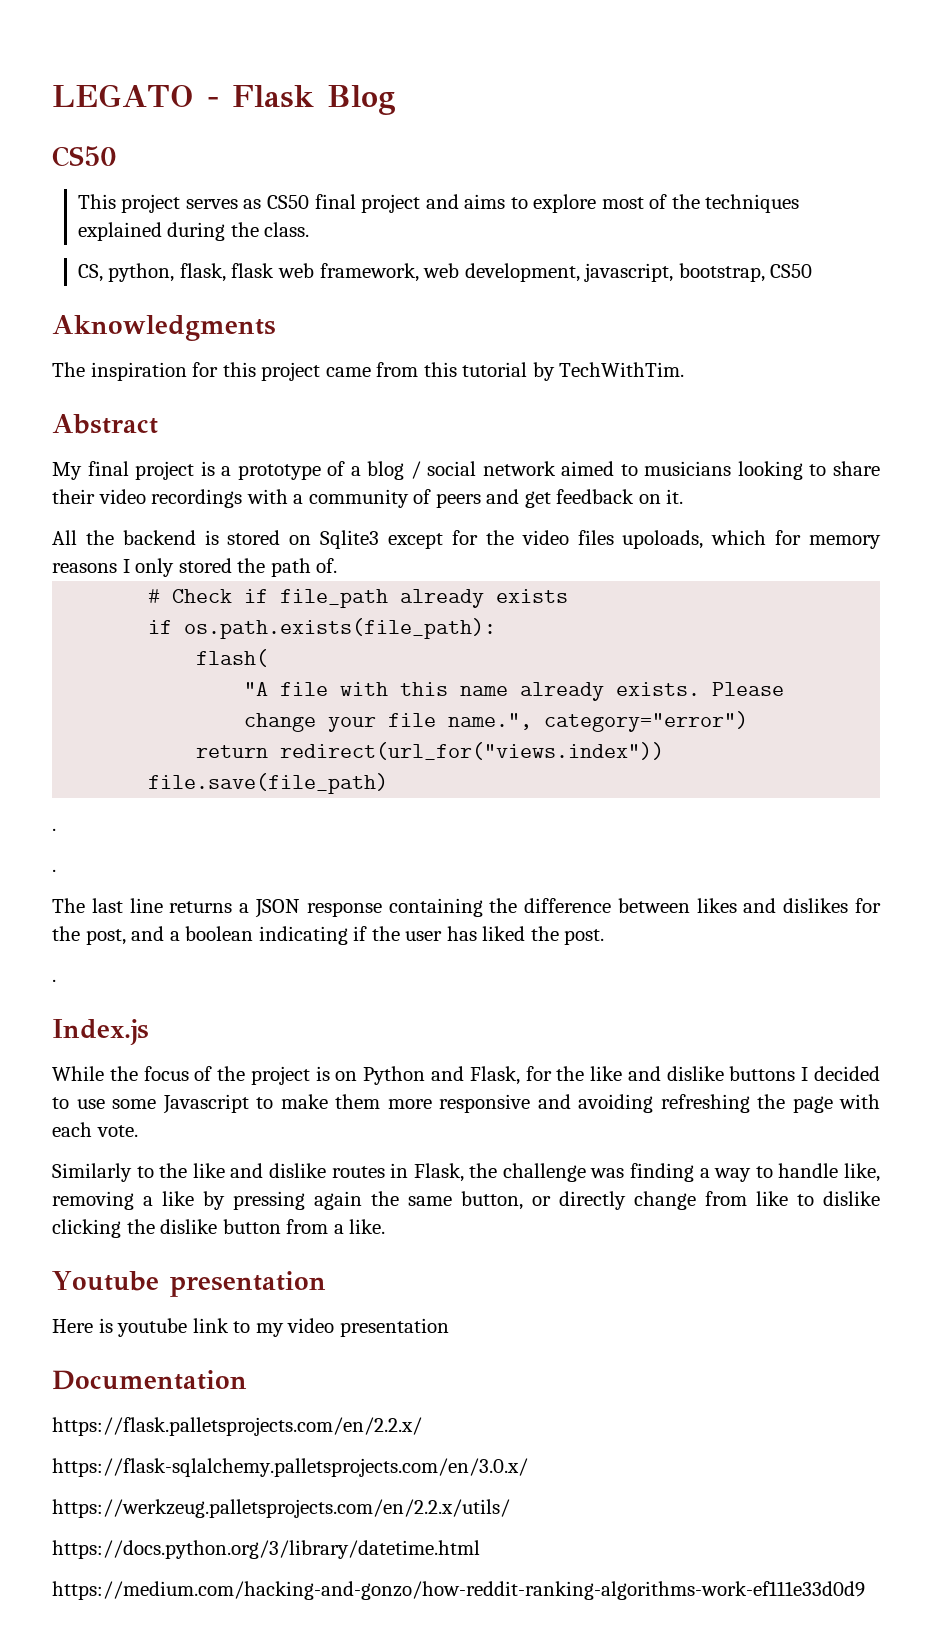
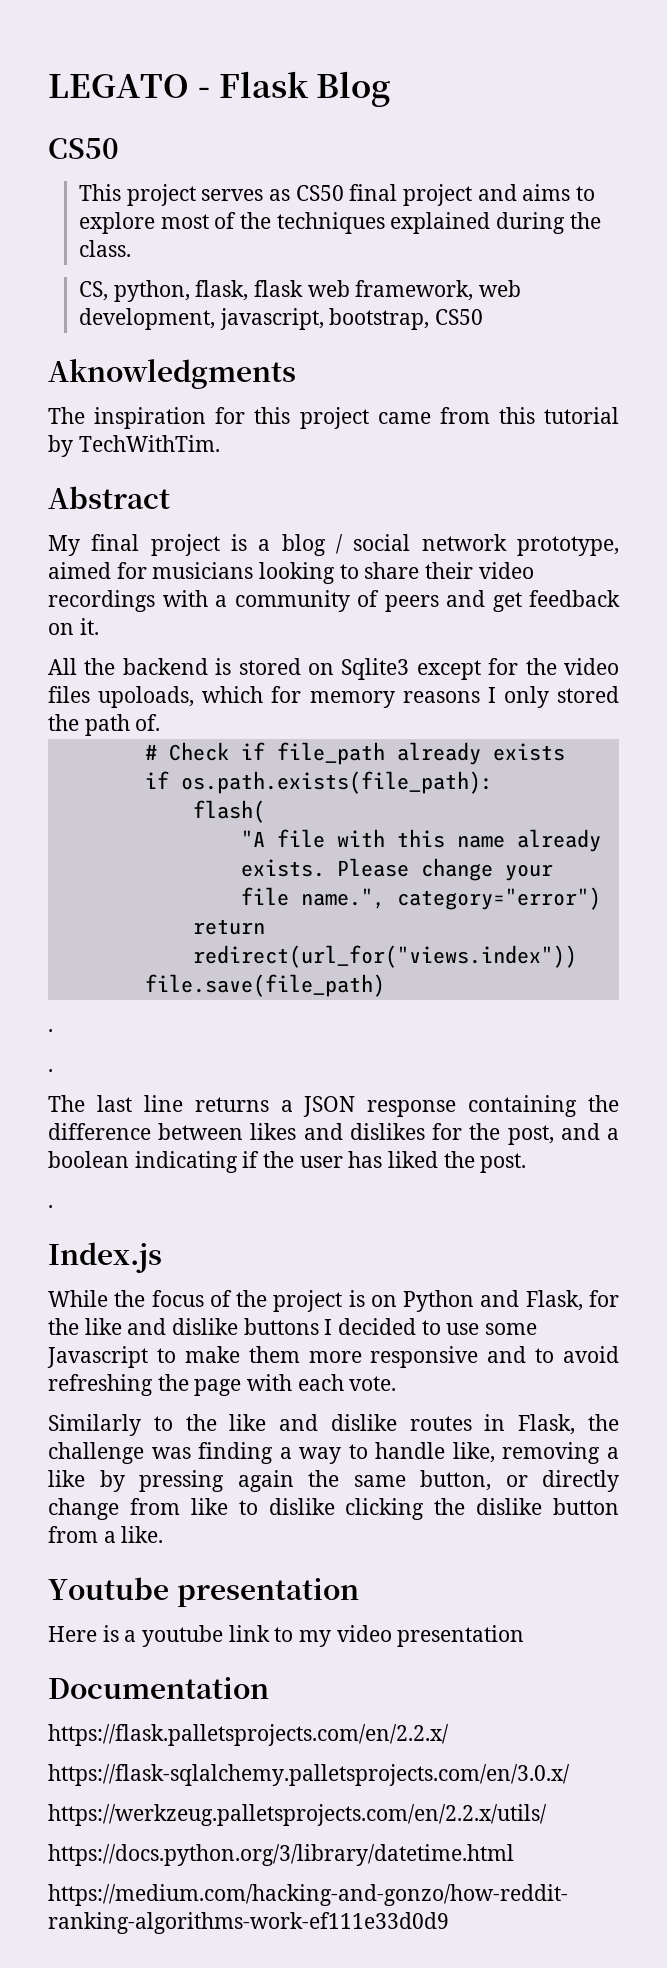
[237,461,361,480] prototype of a -> (271, 545) none
[561,461,638,476] aimed to -> [517,536,619,556] [48,562,147,579] prototype, aimed for
[578,1094,653,1113] avoiding -> [535,1346,619,1363] to avoid
(113, 1325) none -> [124,1630,137,1642] a

